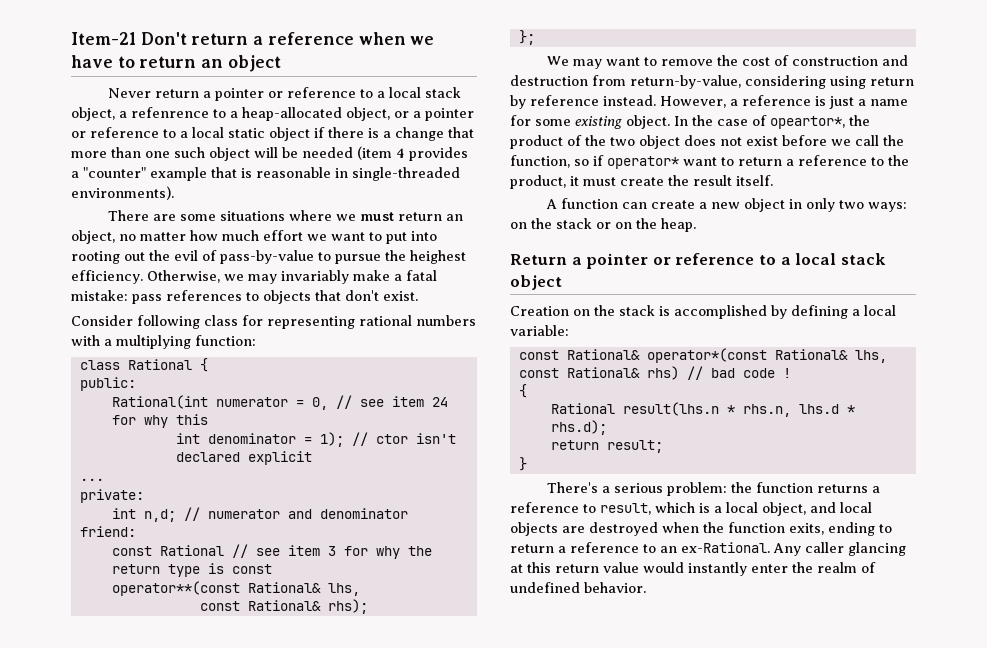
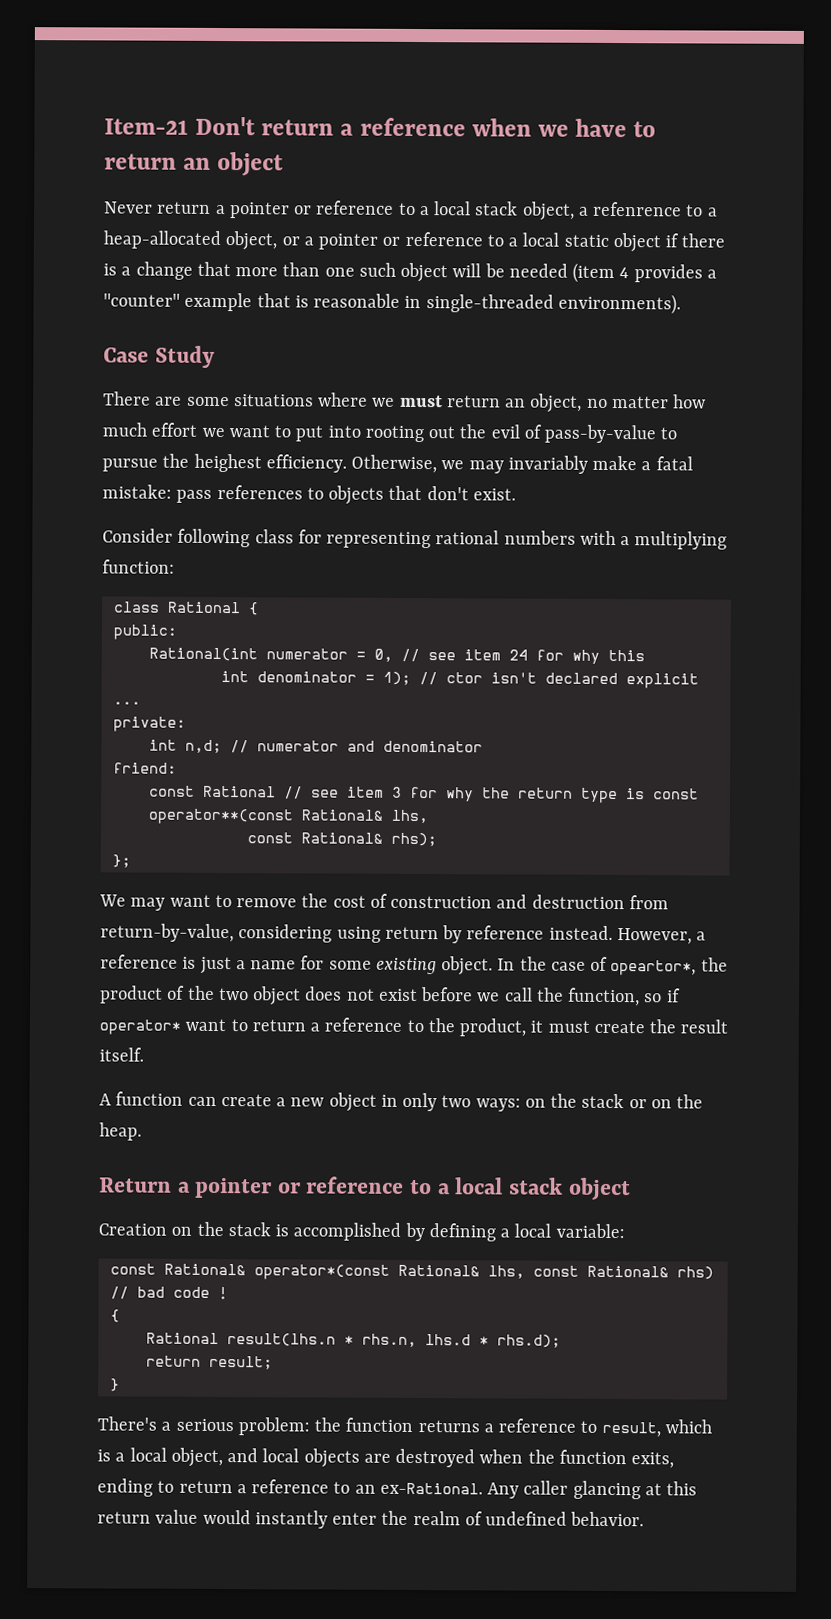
(174, 193) none -> [103,345,215,368] // Case Study

